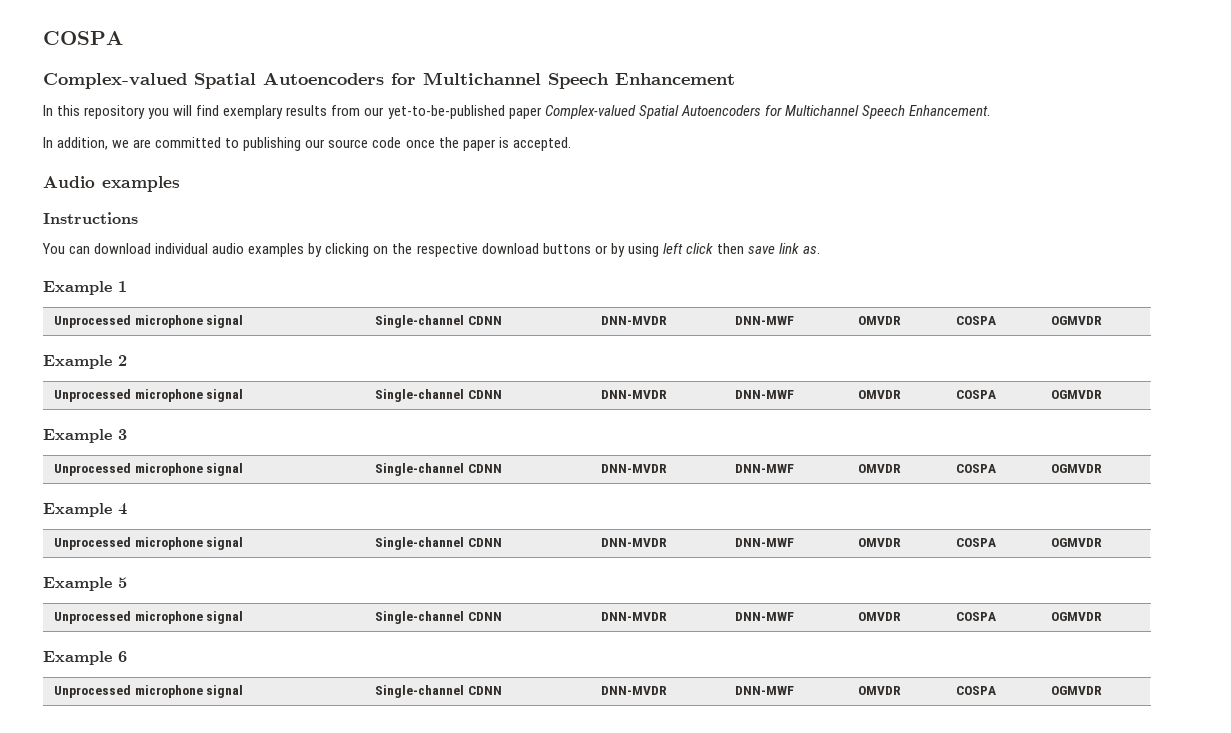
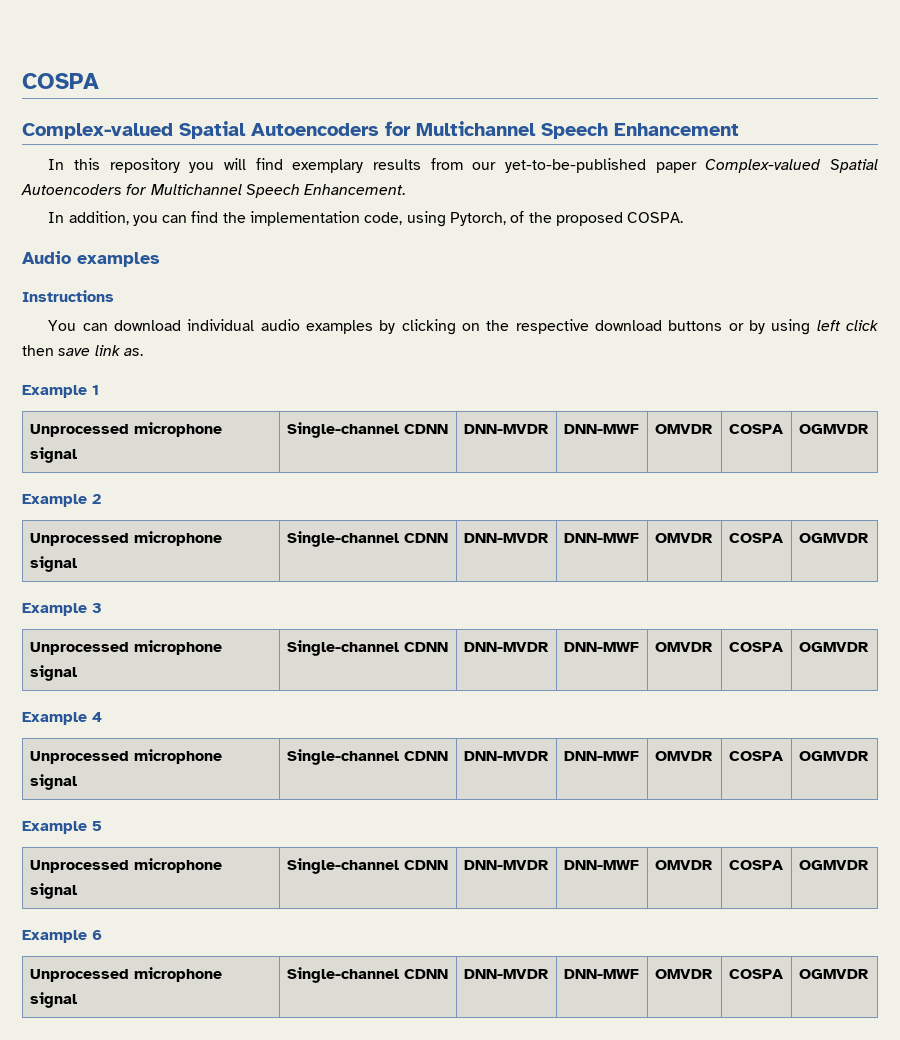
[112,137,571,151] we are committed to publishing our source code once the paper is accepted. -> [132,211,684,227] you can find the implementation code, using Pytorch, of the proposed COSPA.

